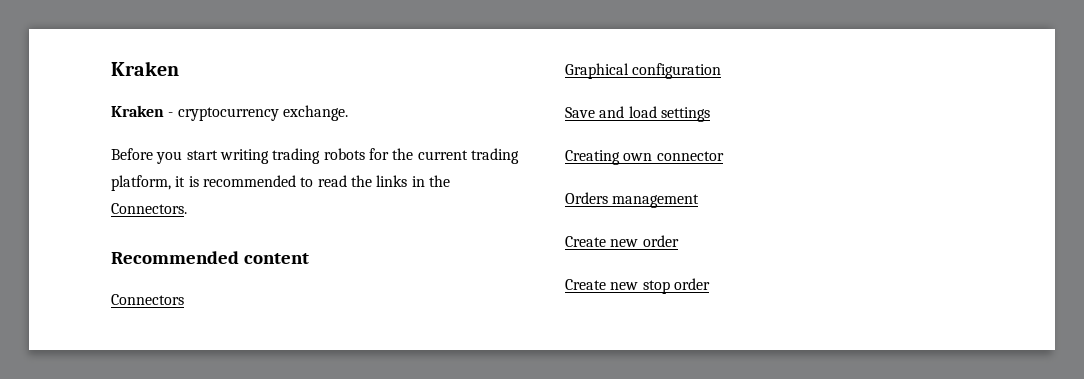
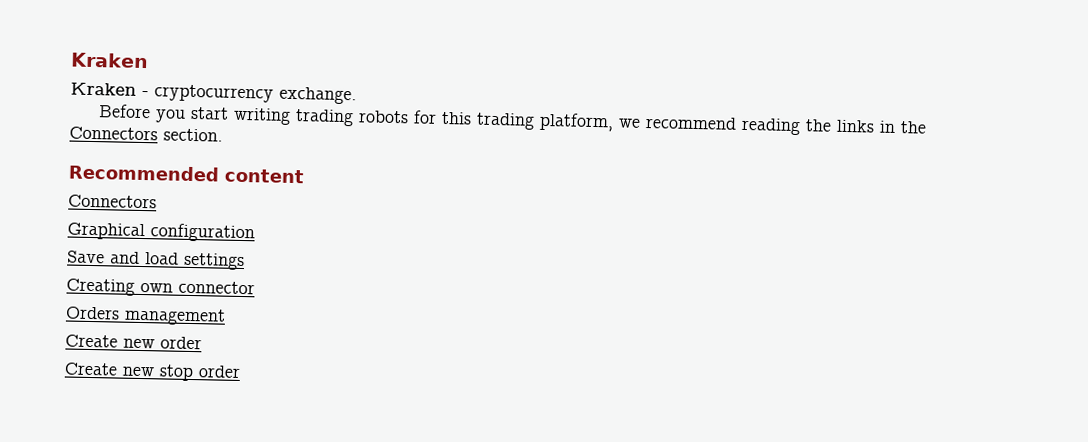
[392,148,519,164] [111,175,347,191] the current trading platform, it is recommended to read -> [440,111,801,136] this trading platform, we recommend reading
[111,203,187,214] Connectors. -> [69,126,223,142] Connectors section.

